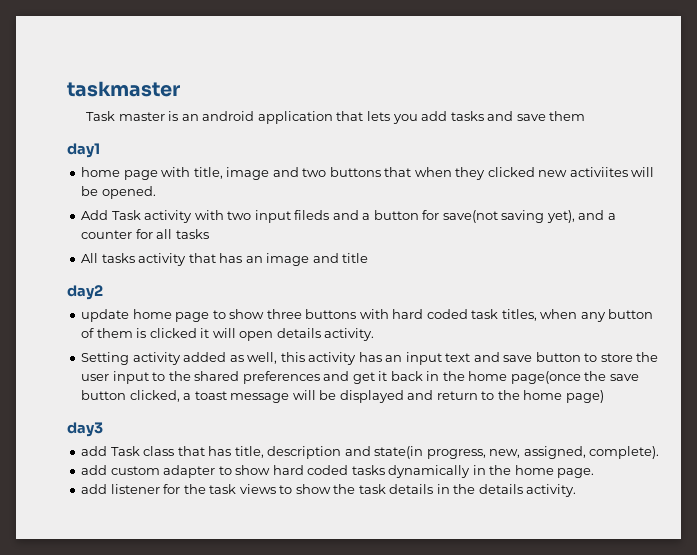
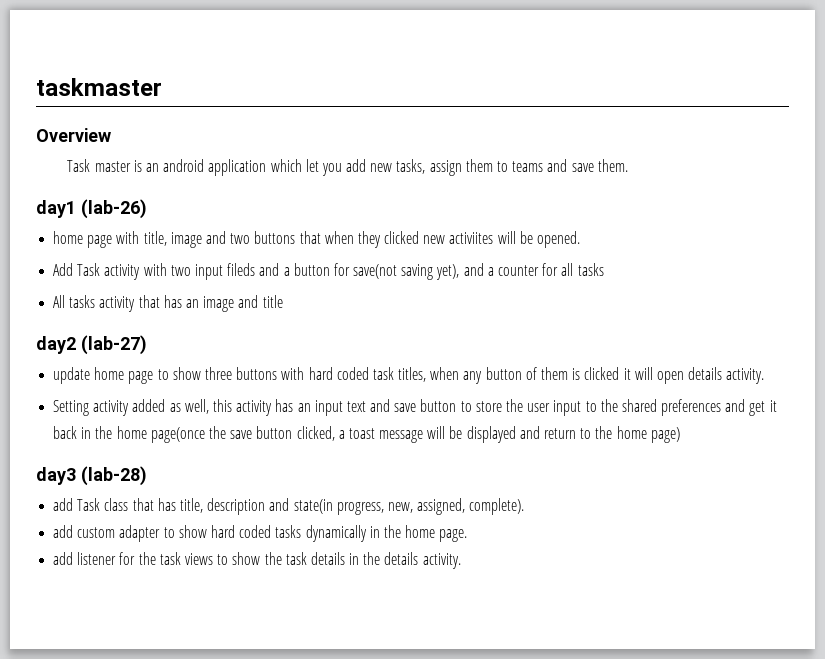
(180, 89) none -> [36,128,111,142] // Overview
[336,111,586,124] that lets you add tasks and save them -> [270,159,628,176] which let you add new tasks, assign them to teams and save them.
(100, 150) none -> [80,199,147,219] (lab-26)
(103, 292) none -> [80,335,147,355] (lab-27)
(103, 429) none -> [80,466,147,486] (lab-28)

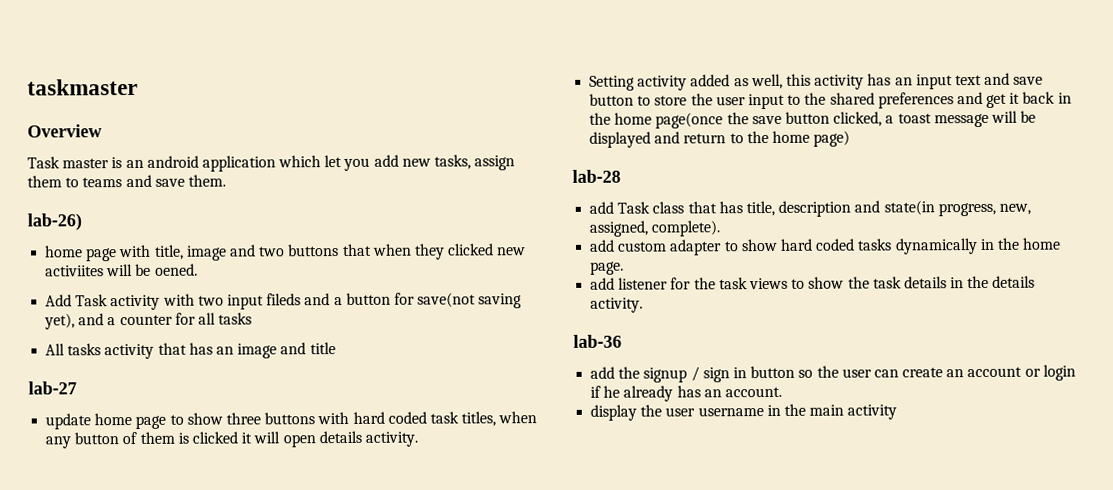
[36,199,147,219] day1 (lab-26) -> [27,213,82,231] lab-26)
[537,231,581,248] opened. -> [154,263,198,276] oened.
[36,335,147,355] day2 (lab-27) -> [28,381,77,395] lab-27
[36,466,147,486] day3 (lab-28) -> [572,169,621,183] lab-28
(461, 561) none -> [573,334,622,348] [590,364,1076,383] [590,385,782,402] [590,403,898,421] // lab-36 // add the signup / sign in button so the user can create an account or login if he already has an account. // display the user username in the main activity

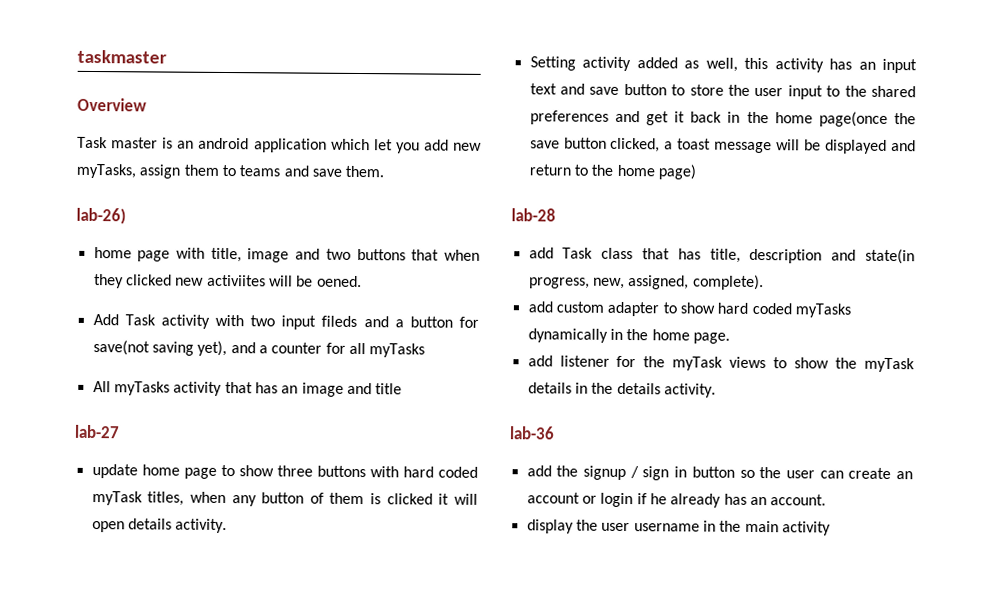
[434,154,472,170] tasks, -> [76,163,136,179] myTasks,
[218,312,253,325] tasks -> [369,343,426,358] myTasks
[67,343,102,356] tasks -> [113,381,170,396] myTasks
[429,411,459,424] task -> [91,491,143,506] myTask
[857,238,893,251] tasks -> [794,303,851,318] myTasks
[718,277,748,290] task -> [672,356,724,371] myTask
[872,276,902,289] task -> [864,357,915,373] myTask

